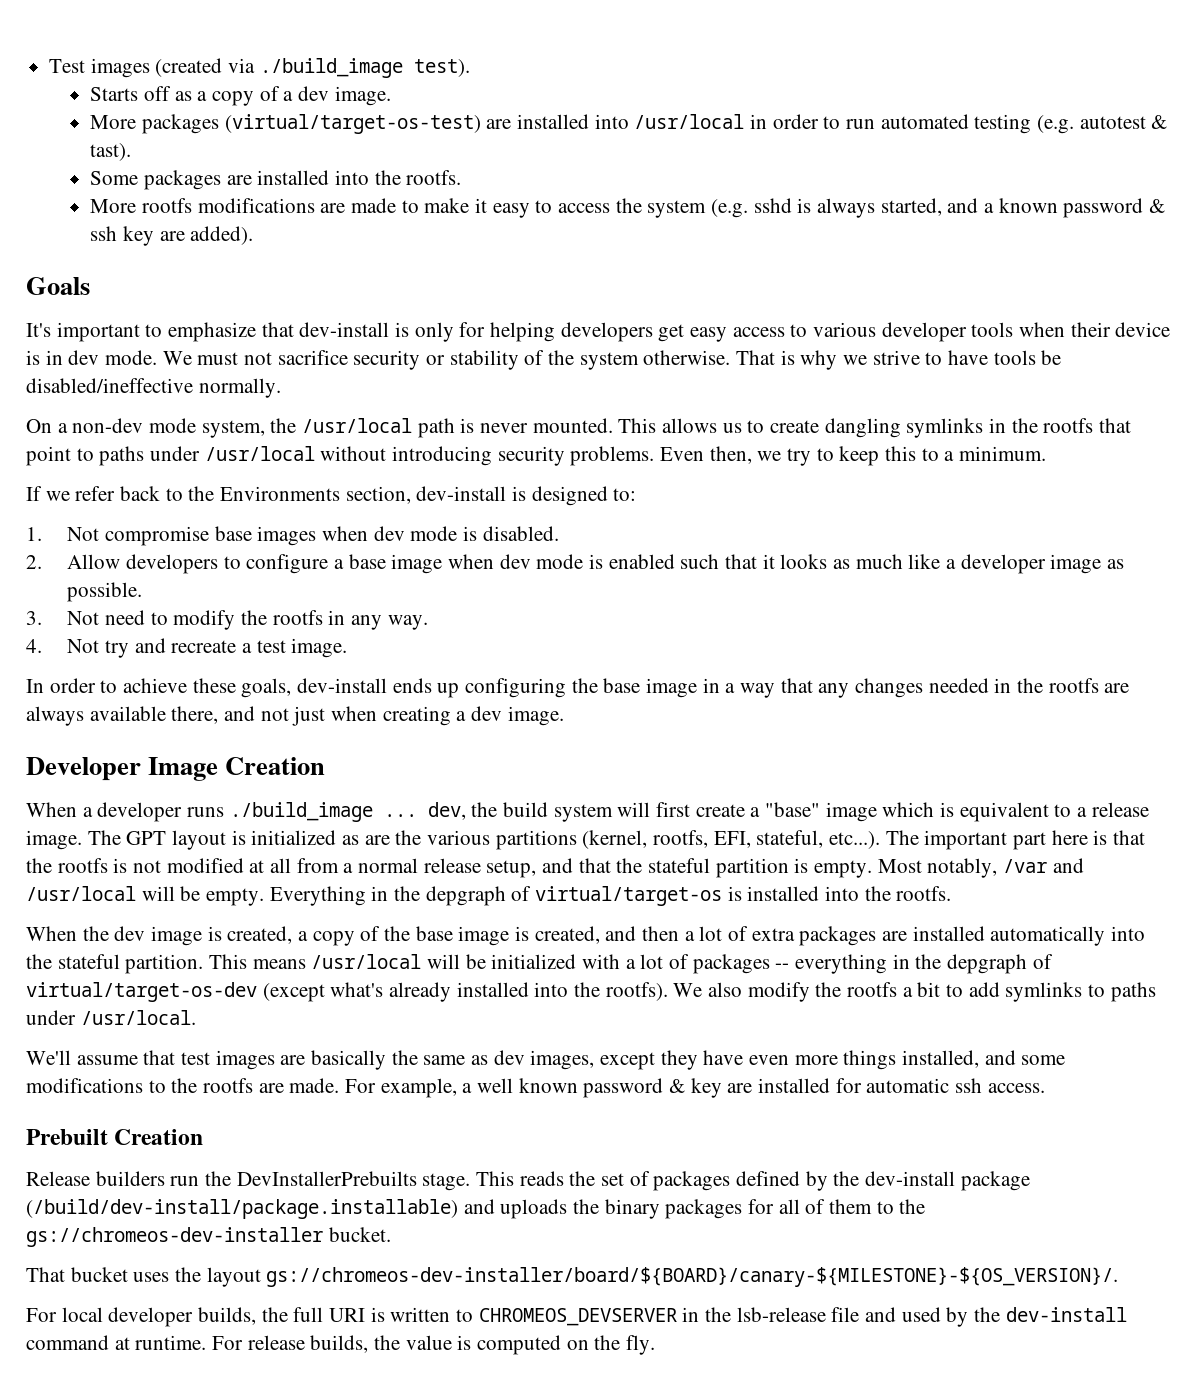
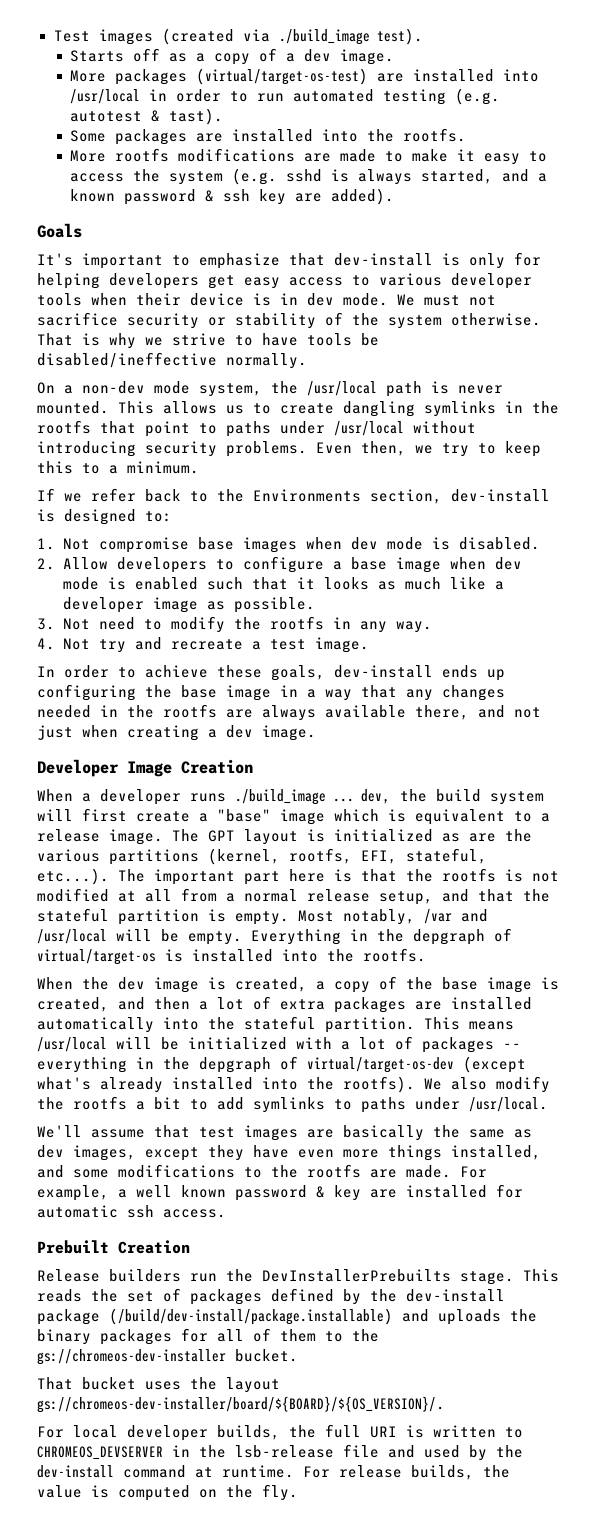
[266,1267,1119,1287] gs://chromeos-dev-installer/board/${BOARD}/canary-${MILESTONE}-${OS_VERSION}/. -> [37,1396,445,1413] gs://chromeos-dev-installer/board/${BOARD}/${OS_VERSION}/.

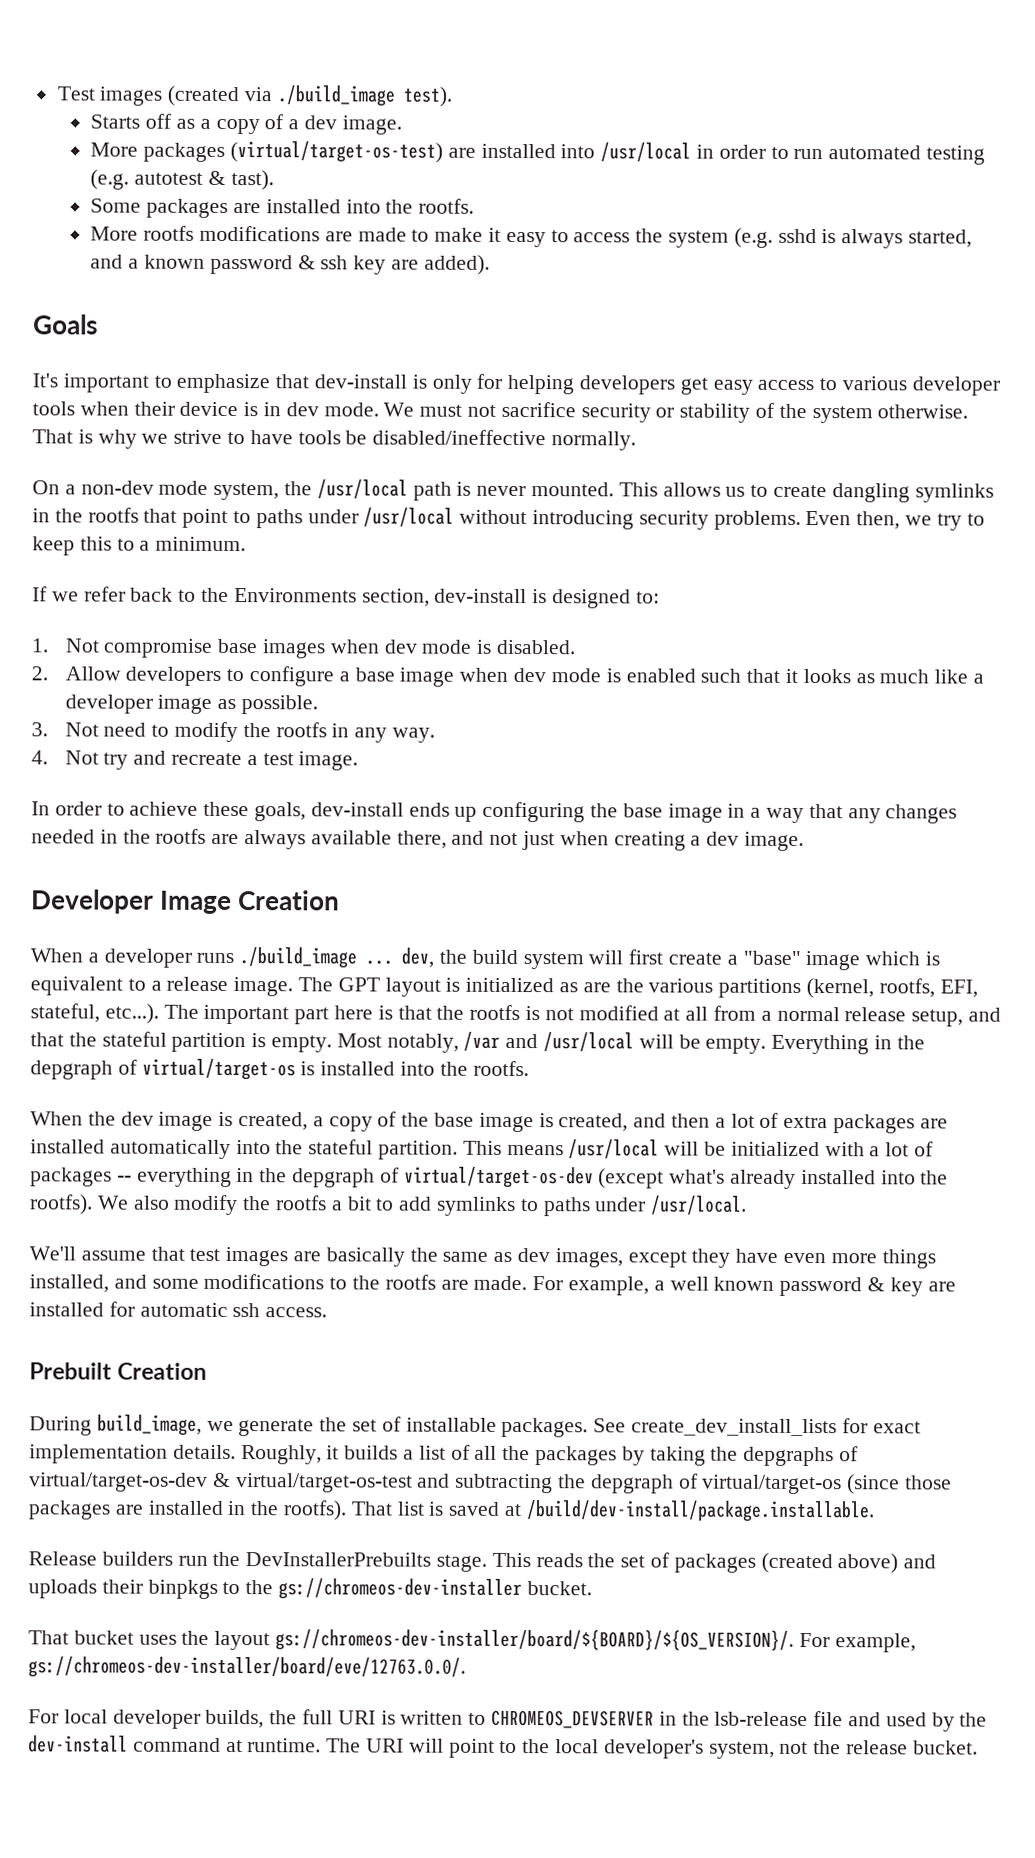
(190, 1247) none -> [29,1414,921,1438] [29,1444,860,1467] [29,1472,953,1495] [28,1500,875,1523] // During build_image, we generate the set of installable packages. See create_dev_install_lists for exact implementation details. Roughly, it builds a list of all the packages by taking the depgraphs of virtual/target-os-dev & virtual/target-os-test and subtracting the depgraph of virtual/target-os (since those packages are installed in the rootfs). That list is saved at /build/dev-install/package.installable.
[271,1288,505,1305] [37,1308,537,1325] [37,1328,316,1345] defined by the dev-install package (/build/dev-install/package.installable) and uploads the binary packages for all of them -> [760,1552,937,1574] [28,1579,218,1599] (created above) and uploads their binpkgs
(445, 1404) none -> [798,1632,916,1653] [28,1656,466,1679] For example, gs://chromeos-dev-installer/board/eve/12763.0.0/.
[303,1465,510,1480] [37,1484,298,1501] For release builds, the value is computed on the fly. -> [326,1738,978,1759] The URI will point to the local developer's system, not the release bucket.

